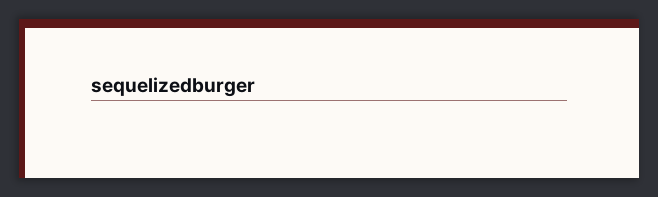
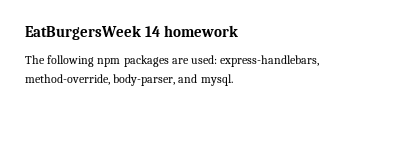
[91,77,255,97] sequelizedburger -> [25,25,239,40] [25,55,320,67] [25,74,233,86] EatBurgersWeek 14 homework // The following npm packages are used: express-handlebars, method-override, body-parser, and mysql.

